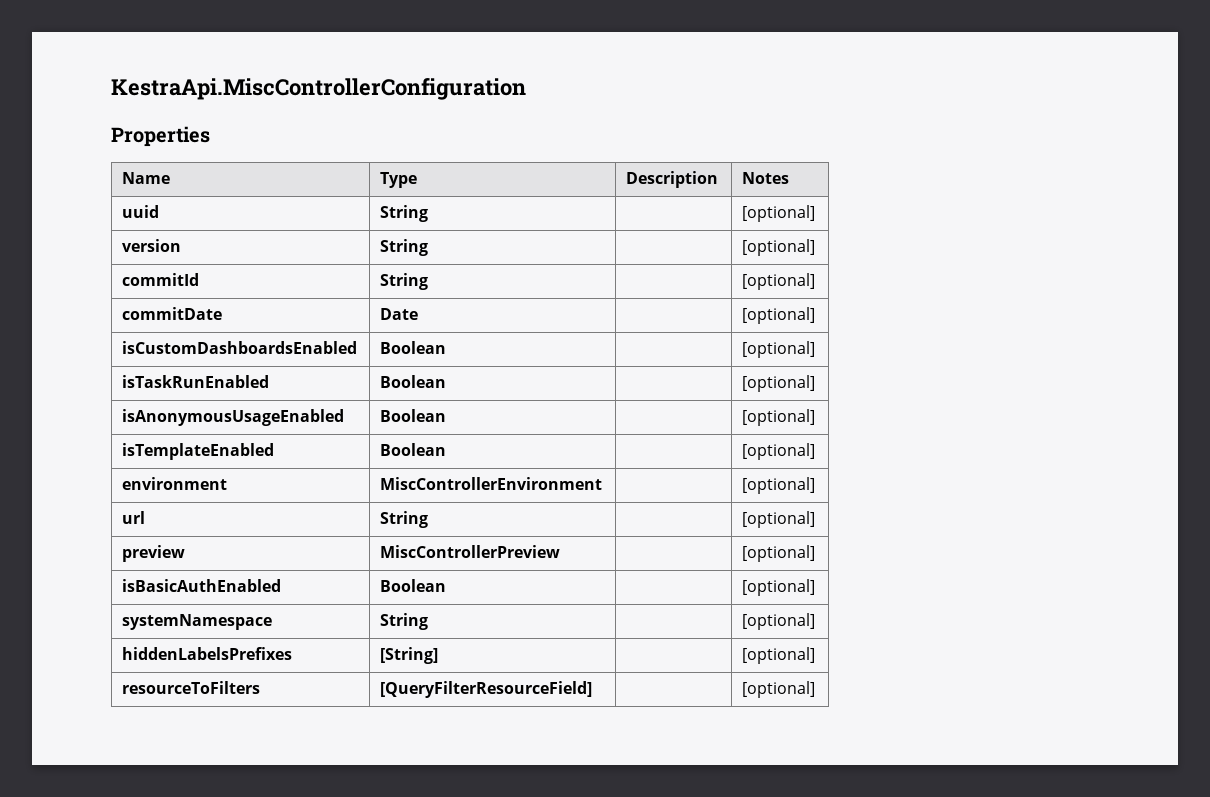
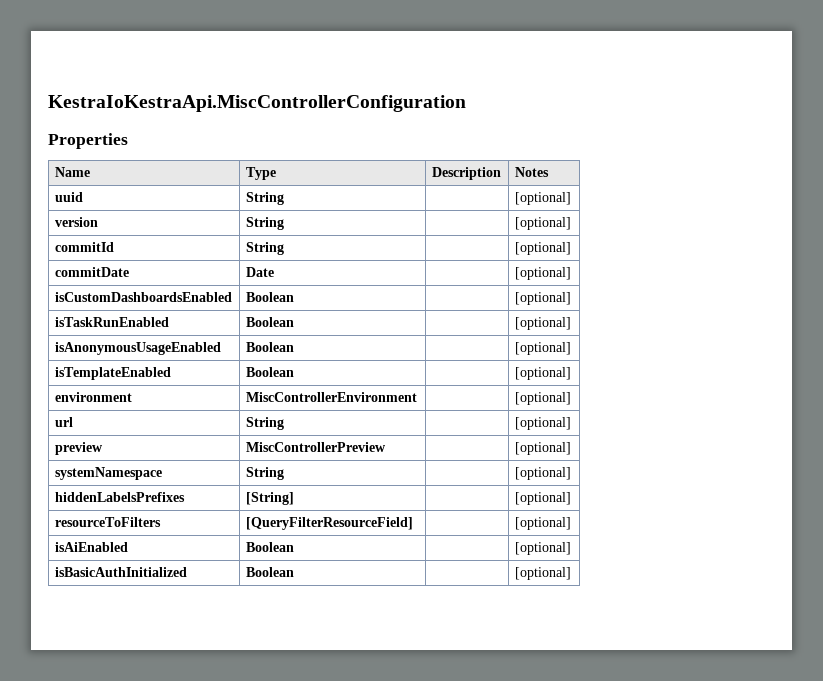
[111,78,526,100] KestraApi.MiscControllerConfiguration -> [48,95,466,112] KestraIoKestraApi.MiscControllerConfiguration
[122,579,282,592] [380,579,447,592] [742,579,816,596] // isBasicAuthEnabled | Boolean | | [optional] -> (571, 448) none
(816, 689) none -> [54,542,128,552] [245,542,294,552] [514,542,571,555] [54,567,187,577] [245,567,294,577] [514,567,571,580] // isAiEnabled | Boolean | | [optional] // isBasicAuthInitialized | Boolean | | [optional]

